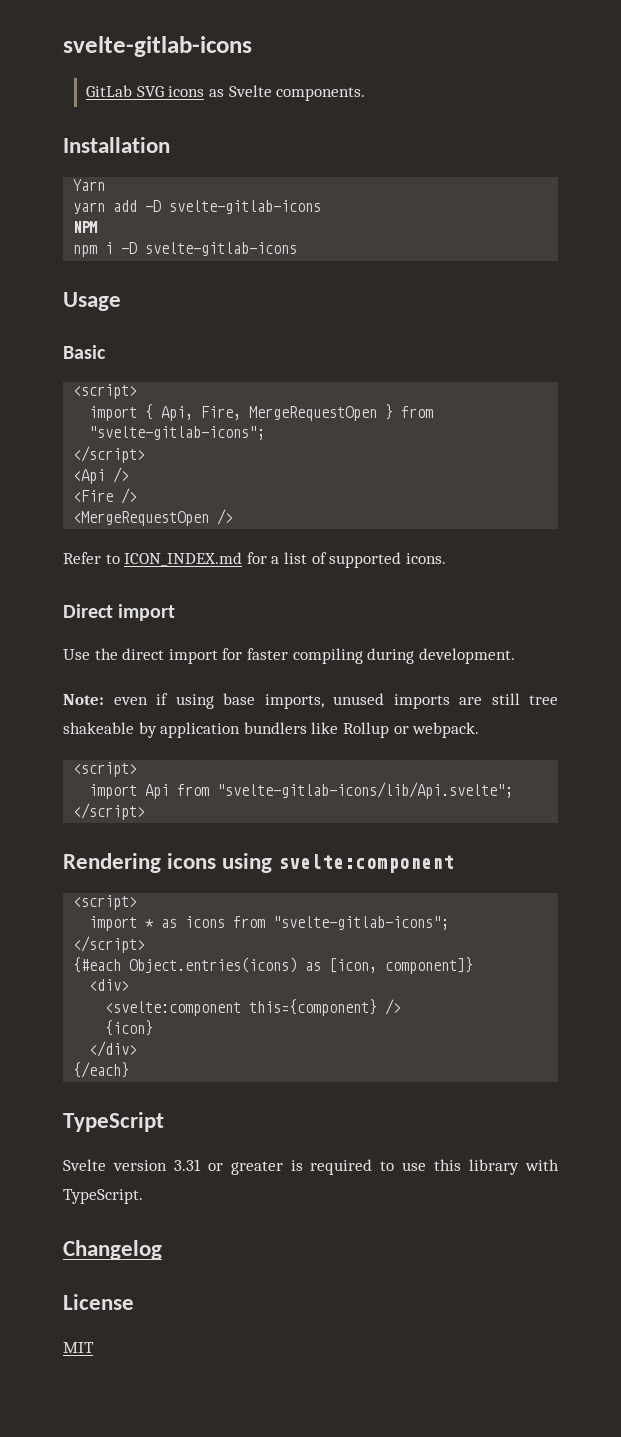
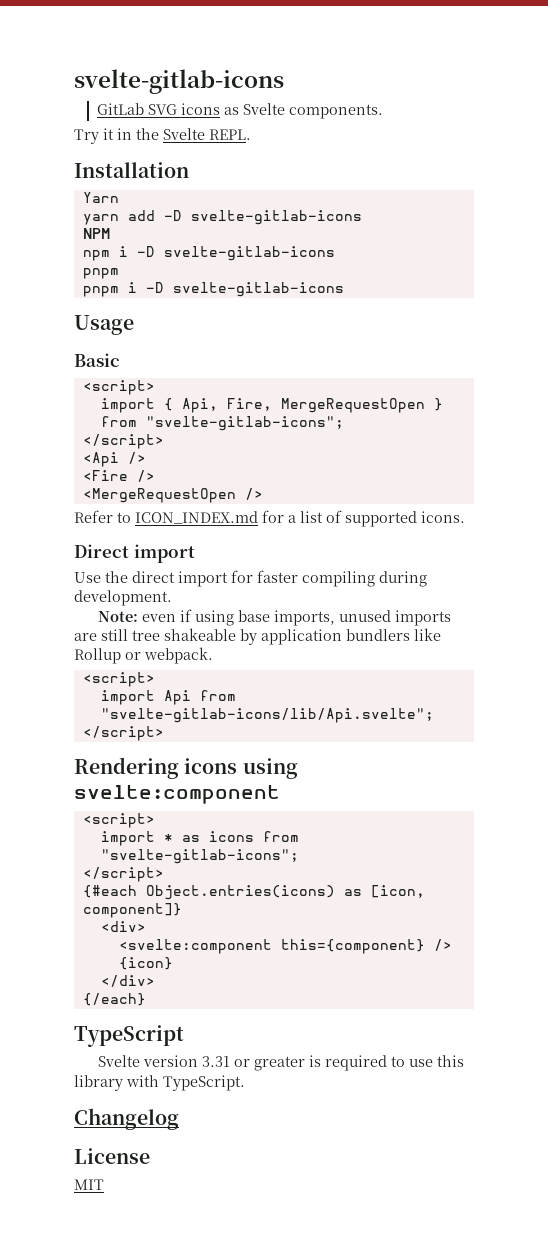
(366, 94) none -> [74,128,251,144] // Try it in the Svelte REPL.
(298, 249) none -> [82,268,119,279] [82,282,344,297] // pnpm // pnpm i -D svelte-gitlab-icons

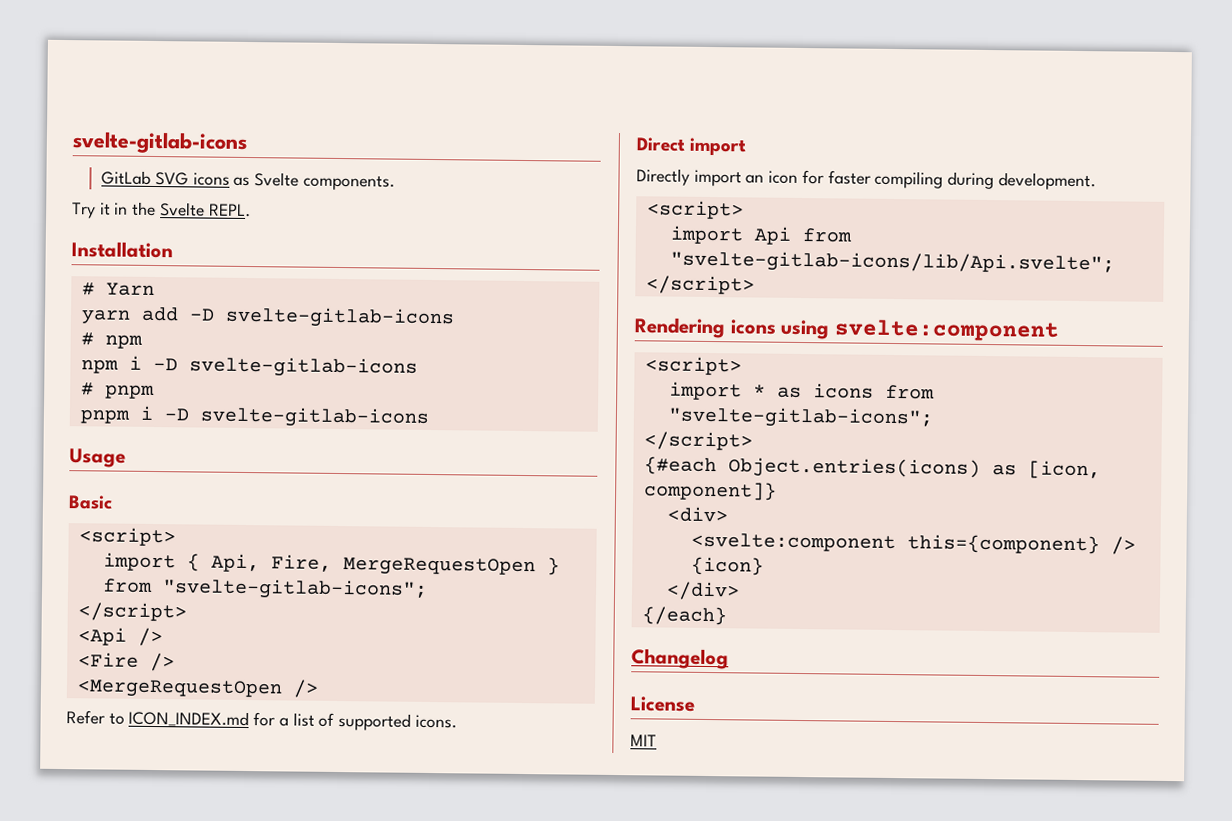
(189, 170) none -> [81,282,95,296] #
[82,228,110,239] NPM -> [80,332,143,349] # npm
(335, 253) none -> [80,382,94,396] #
[74,571,228,587] Use the direct import -> [636,168,799,187] Directly import an icon
[98,609,452,626] [74,628,441,645] [74,647,213,664] // Note: even if using base imports, unused imports are still tree shakeable by application bundlers like Rollup or webpack. -> (1096, 181) none
[74,1025,184,1047] [98,1055,465,1071] [74,1075,245,1091] // TypeScript // Svelte version 3.31 or greater is required to use this library with TypeScript. -> (727, 616) none

